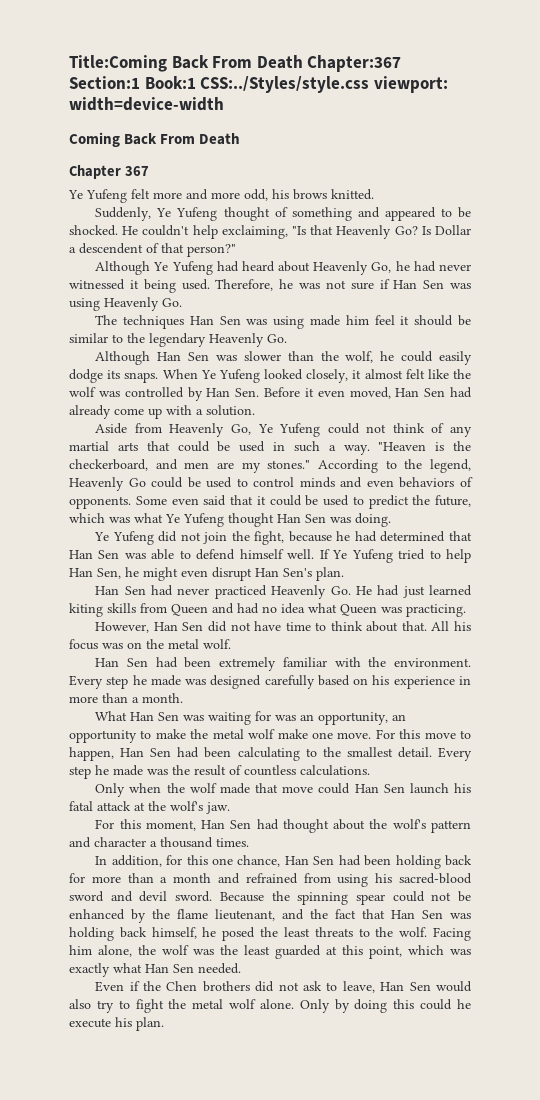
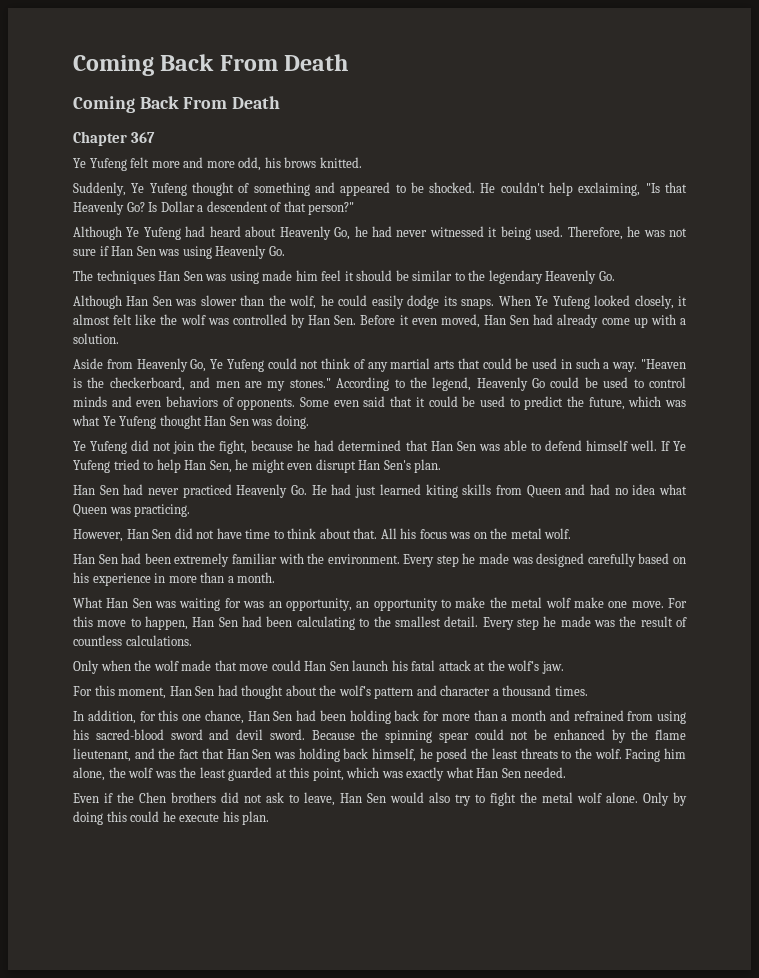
[69,55,402,72] [69,76,448,93] [69,97,224,111] Title:Coming Back From Death Chapter:367 Section:1 Book:1 CSS:../Styles/style.css viewport: width=device-width -> [73,54,349,76] Coming Back From Death

